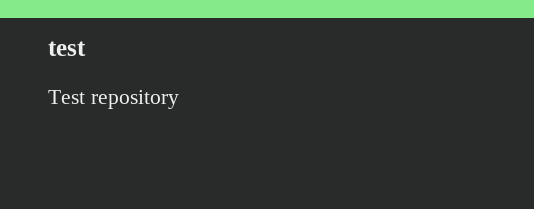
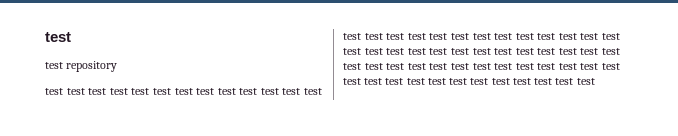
[48,90,85,104] Test -> [45,62,63,69] test
(179, 99) none -> [45,88,323,95] [343,33,620,40] [343,48,620,55] [343,63,620,70] [343,78,595,85] // test test test test test test test test test test test test test test test test test test test test test test test test test test test test test test test test test test test test test test test test test test test test test test test test test test test test test test test test test test test test test test test test

